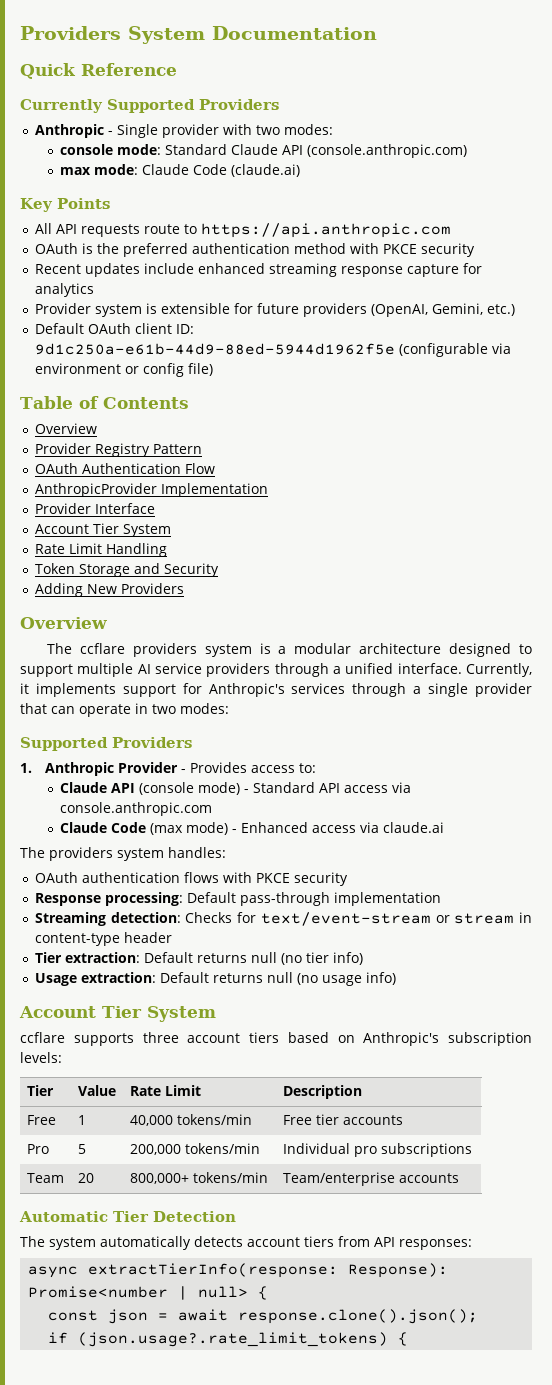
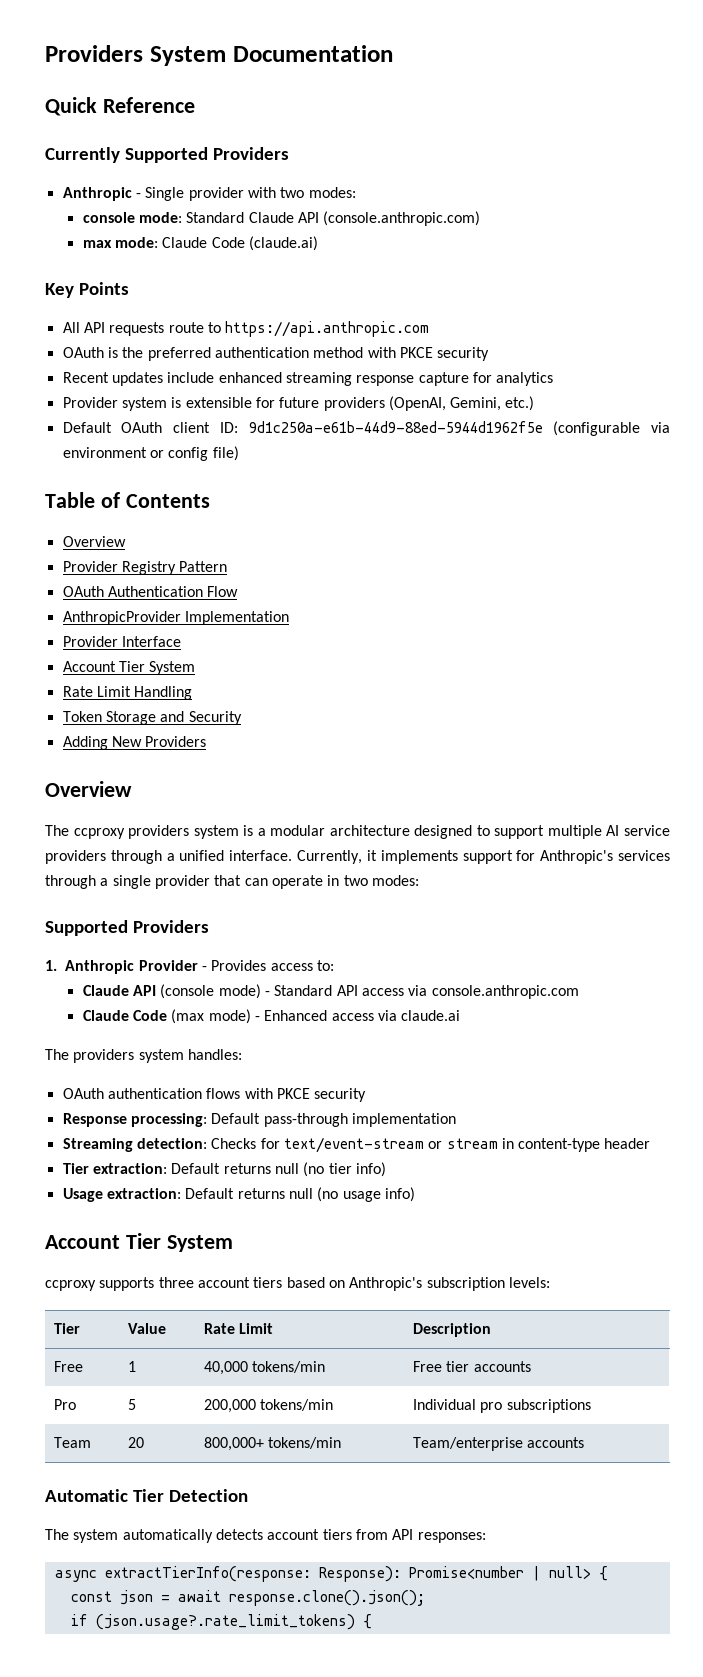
[79,643,125,654] ccflare -> [73,828,125,839] ccproxy
[20,1032,65,1043] ccflare -> [45,1280,96,1291] ccproxy

